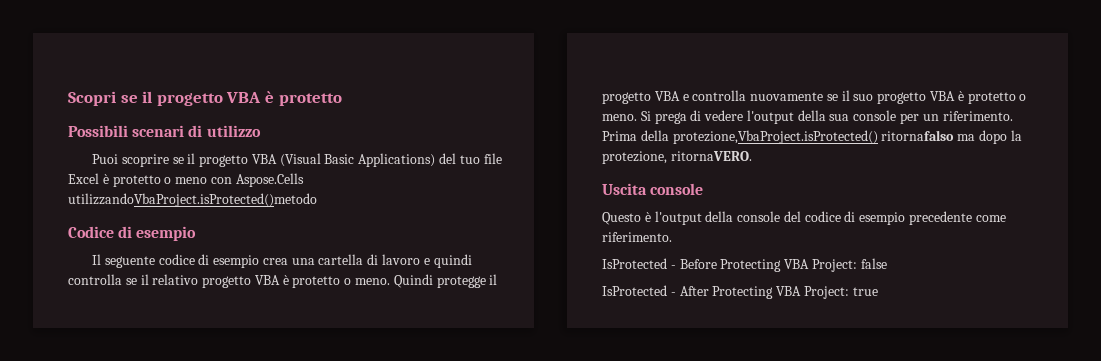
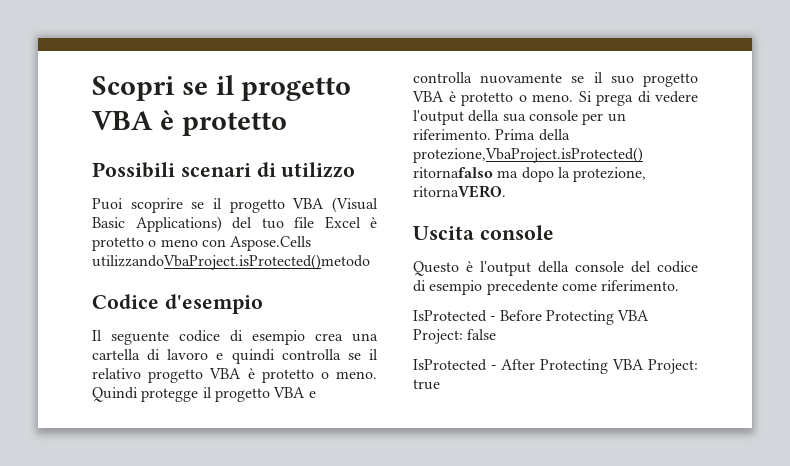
[118,226,197,241] di esempio -> [164,294,263,314] d'esempio

